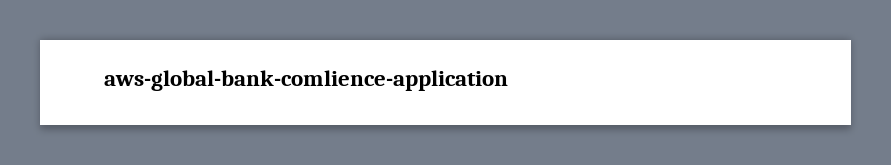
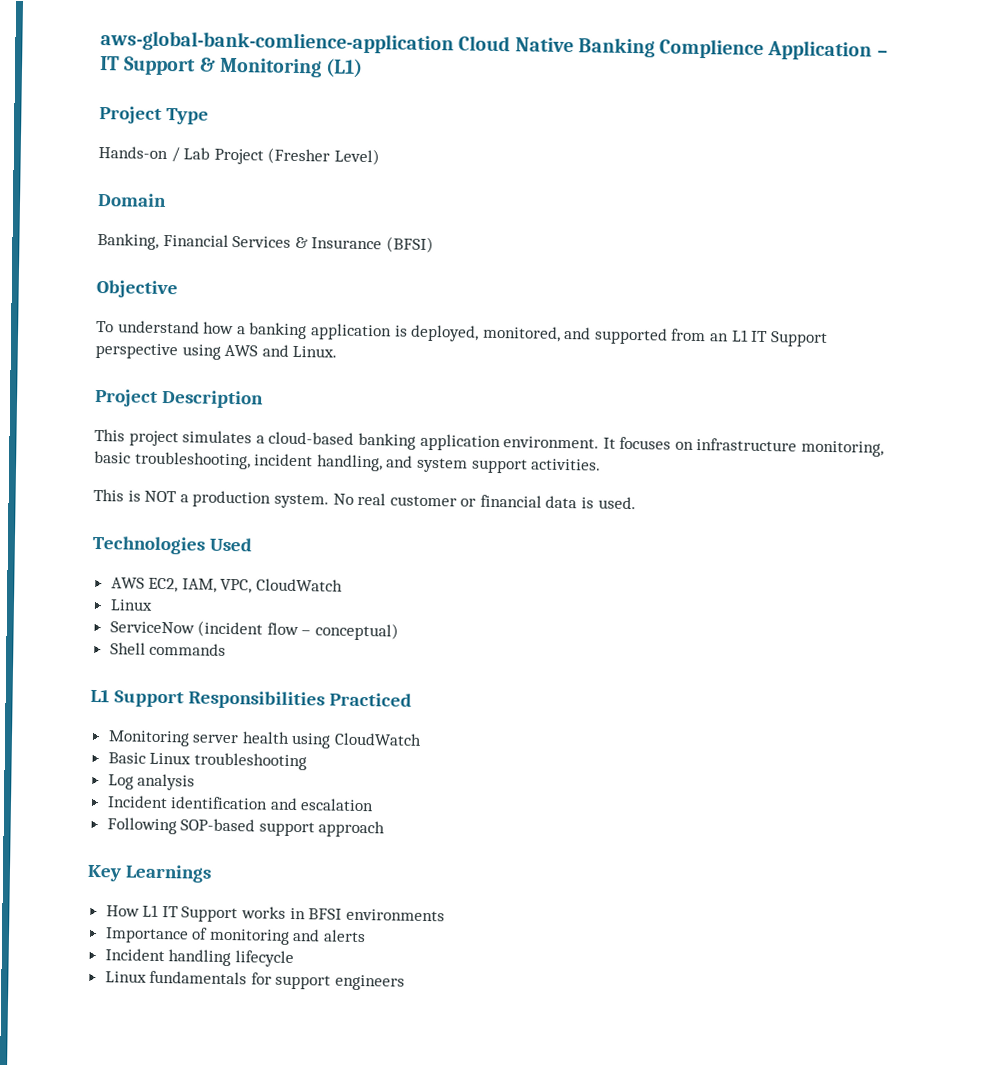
(508, 80) none -> [458,35,888,61] [100,56,364,78] [99,106,209,125] [98,146,380,166] [97,192,167,208] [97,232,434,254] [96,279,178,299] [96,320,828,347] [95,342,338,360] [94,388,264,409] [94,428,885,457] [94,450,602,474] [93,488,636,510] [92,535,252,555] [110,577,344,594] [109,599,153,611] [109,620,400,641] [109,642,227,656] [90,688,412,710] [107,730,423,749] [107,752,307,771] [107,773,196,791] [106,795,375,812] [106,817,386,838] [87,864,212,883] [105,904,445,923] [104,927,367,945] [104,948,294,968] [104,970,406,991] Cloud Native Banking Complience Application – IT Support & Monitoring (L1) // Project Type // Hands-on / Lab Project (Fresher Level) // Domain // Banking, Financial Services & Insurance (BFSI) // Objective // To understand how a banking application is deployed, monitored, and supported from an L1 IT Support perspective using AWS and Linux. // Project Description // This project simulates a cloud-based banking application environment. It focuses on infrastructure monitoring, basic troubleshooting, incident handling, and system support activities. // This is NOT a production system. No real customer or financial data is used. // Technologies Used // AWS EC2, IAM, VPC, CloudWatch // Linux // ServiceNow (incident flow – conceptual) // Shell commands // L1 Support Responsibilities Practiced // Monitoring server health using CloudWatch // Basic Linux troubleshooting // Log analysis // Incident identification and escalation // Following SOP-based support approach // Key Learnings // How L1 IT Support works in BFSI environments // Importance of monitoring and alerts // Incident handling lifecycle // Linux fundamentals for support engineers

